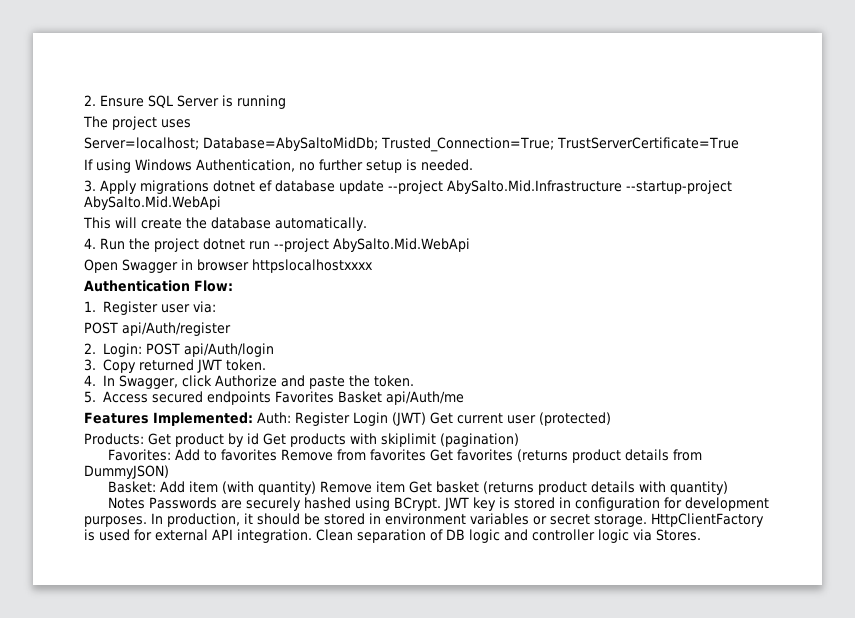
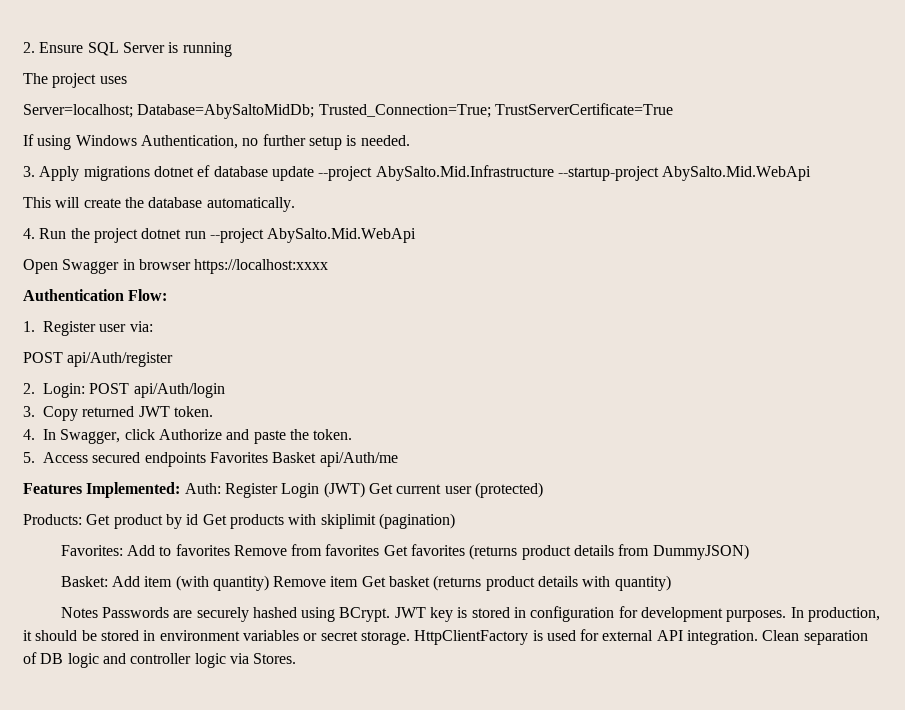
[252,259,373,273] httpslocalhostxxxx -> [194,259,329,274] https://localhost:xxxx

